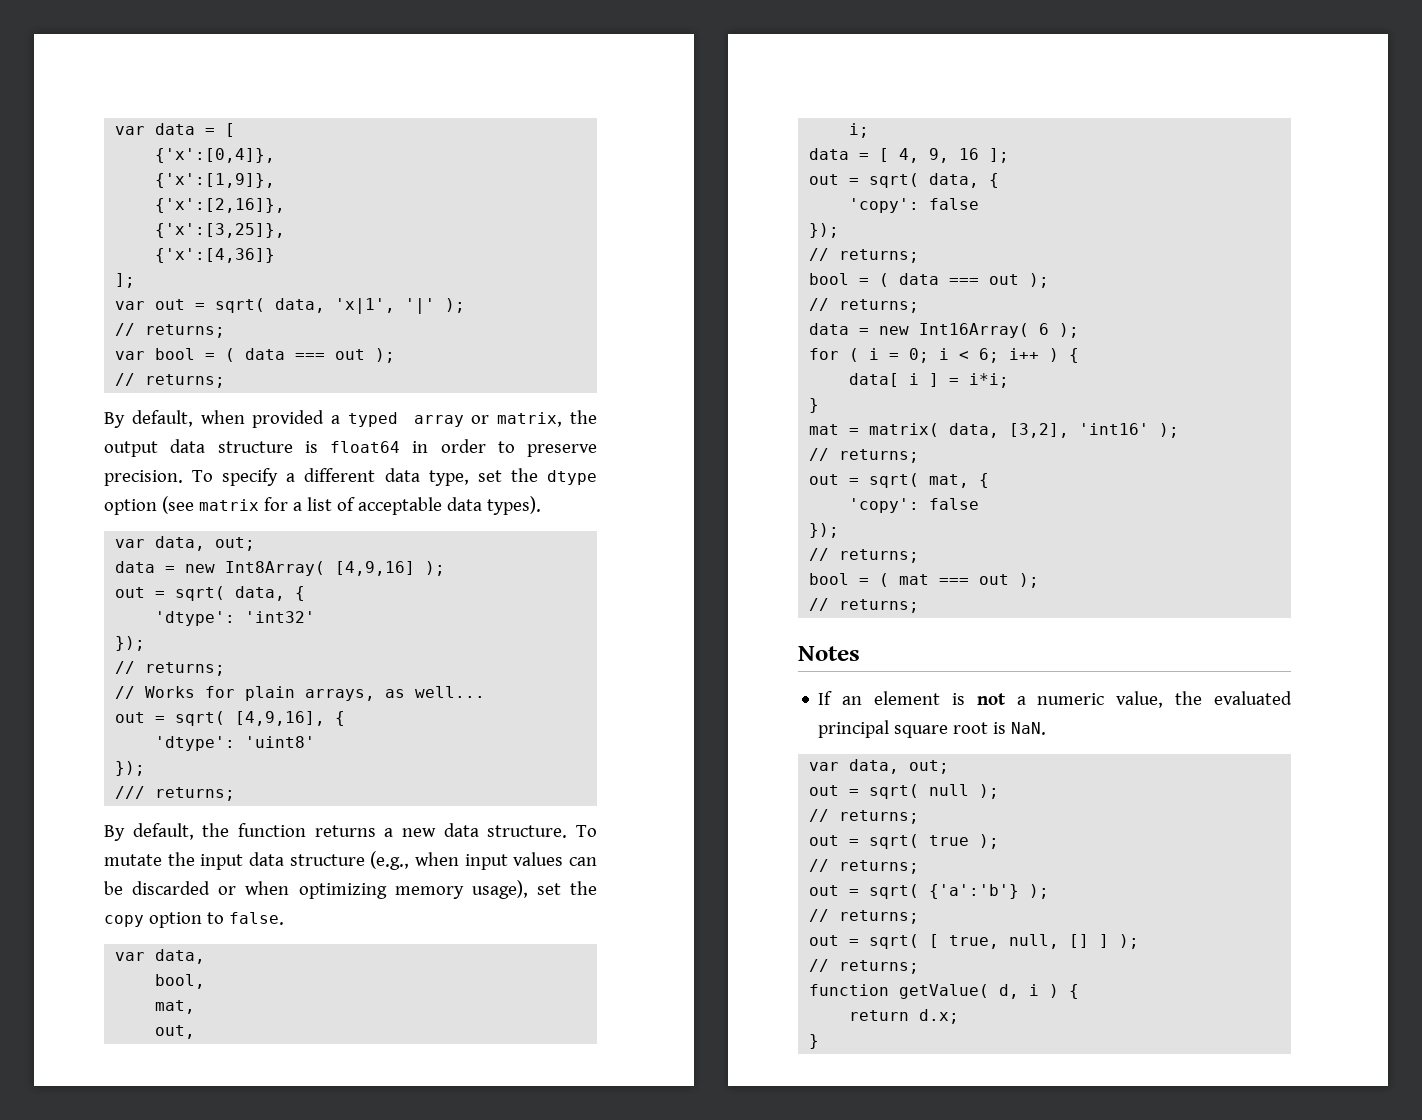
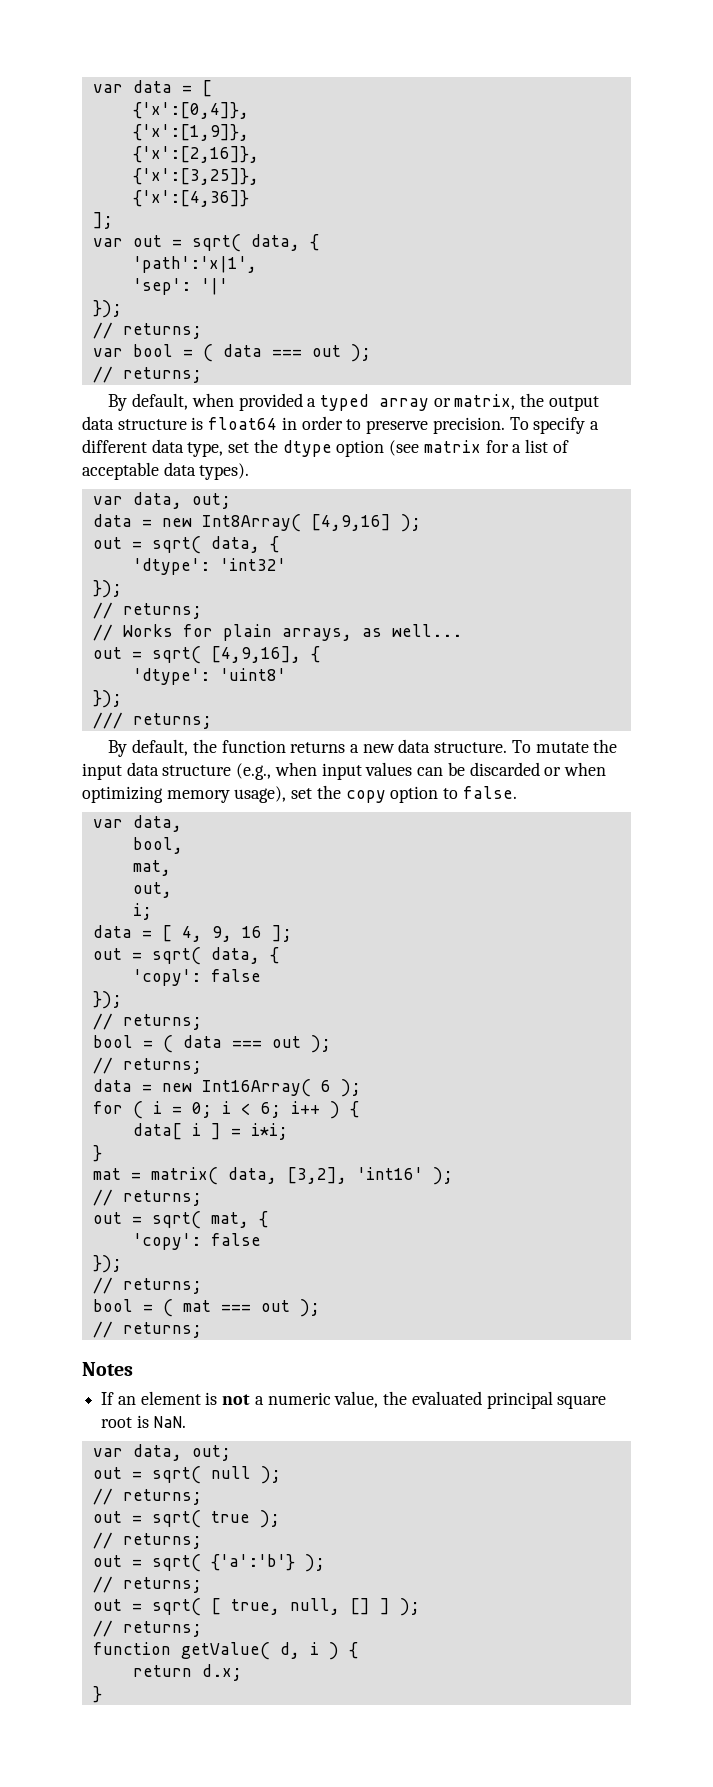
[335,298,396,314] 'x|1', -> [309,234,319,251] [132,256,257,273] [132,278,191,295] { // 'path':'x|1', // 'sep':
[445,298,466,313] ); -> [92,300,122,318] // });

